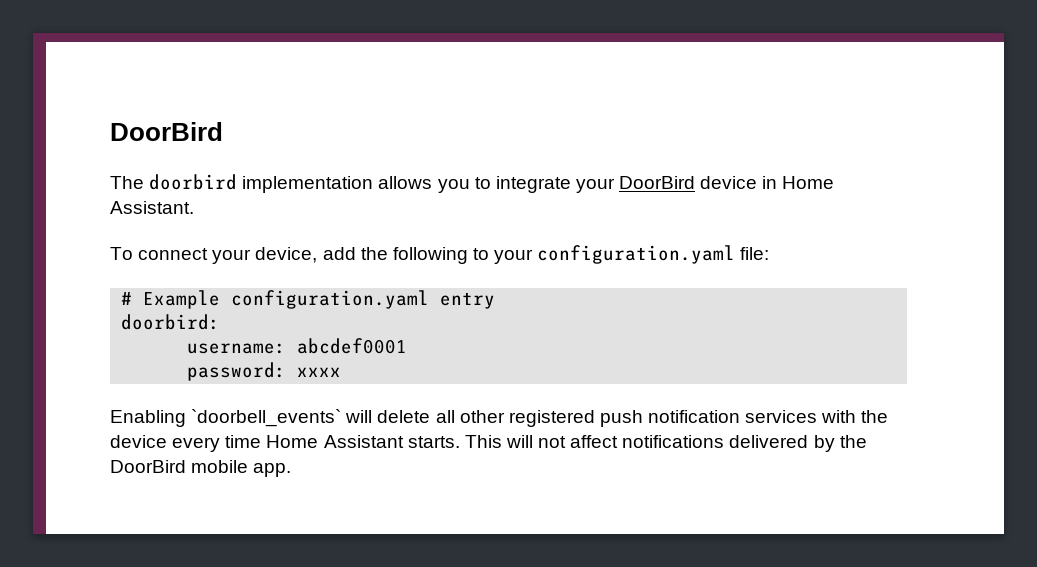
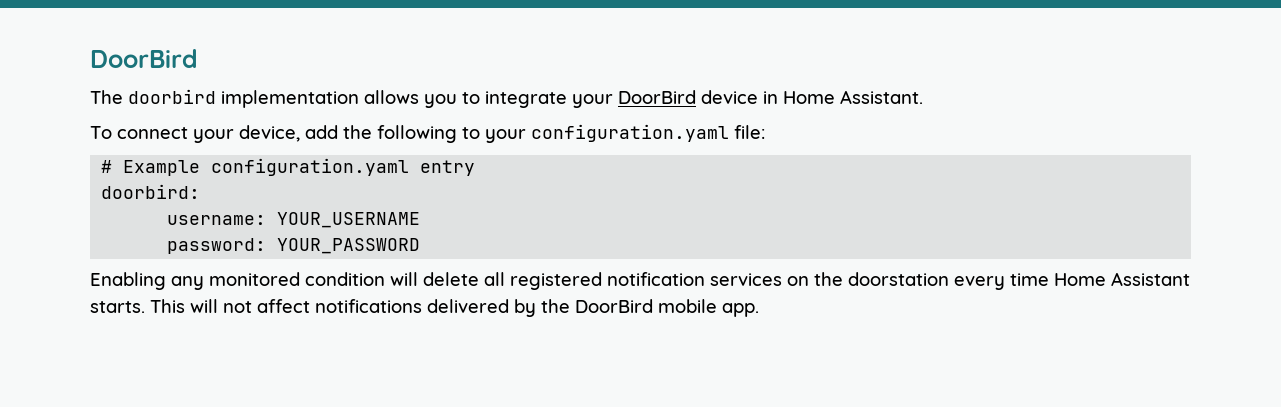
[297,338,408,354] abcdef0001 -> [277,212,421,228] YOUR_USERNAME
[297,367,342,377] xxxx -> [277,238,421,254] YOUR_PASSWORD
[191,409,889,427] [110,435,167,448] `doorbell_events` will delete all other registered push notification services with the device -> [171,272,949,290] any monitored condition will delete all registered notification services on the doorstation

